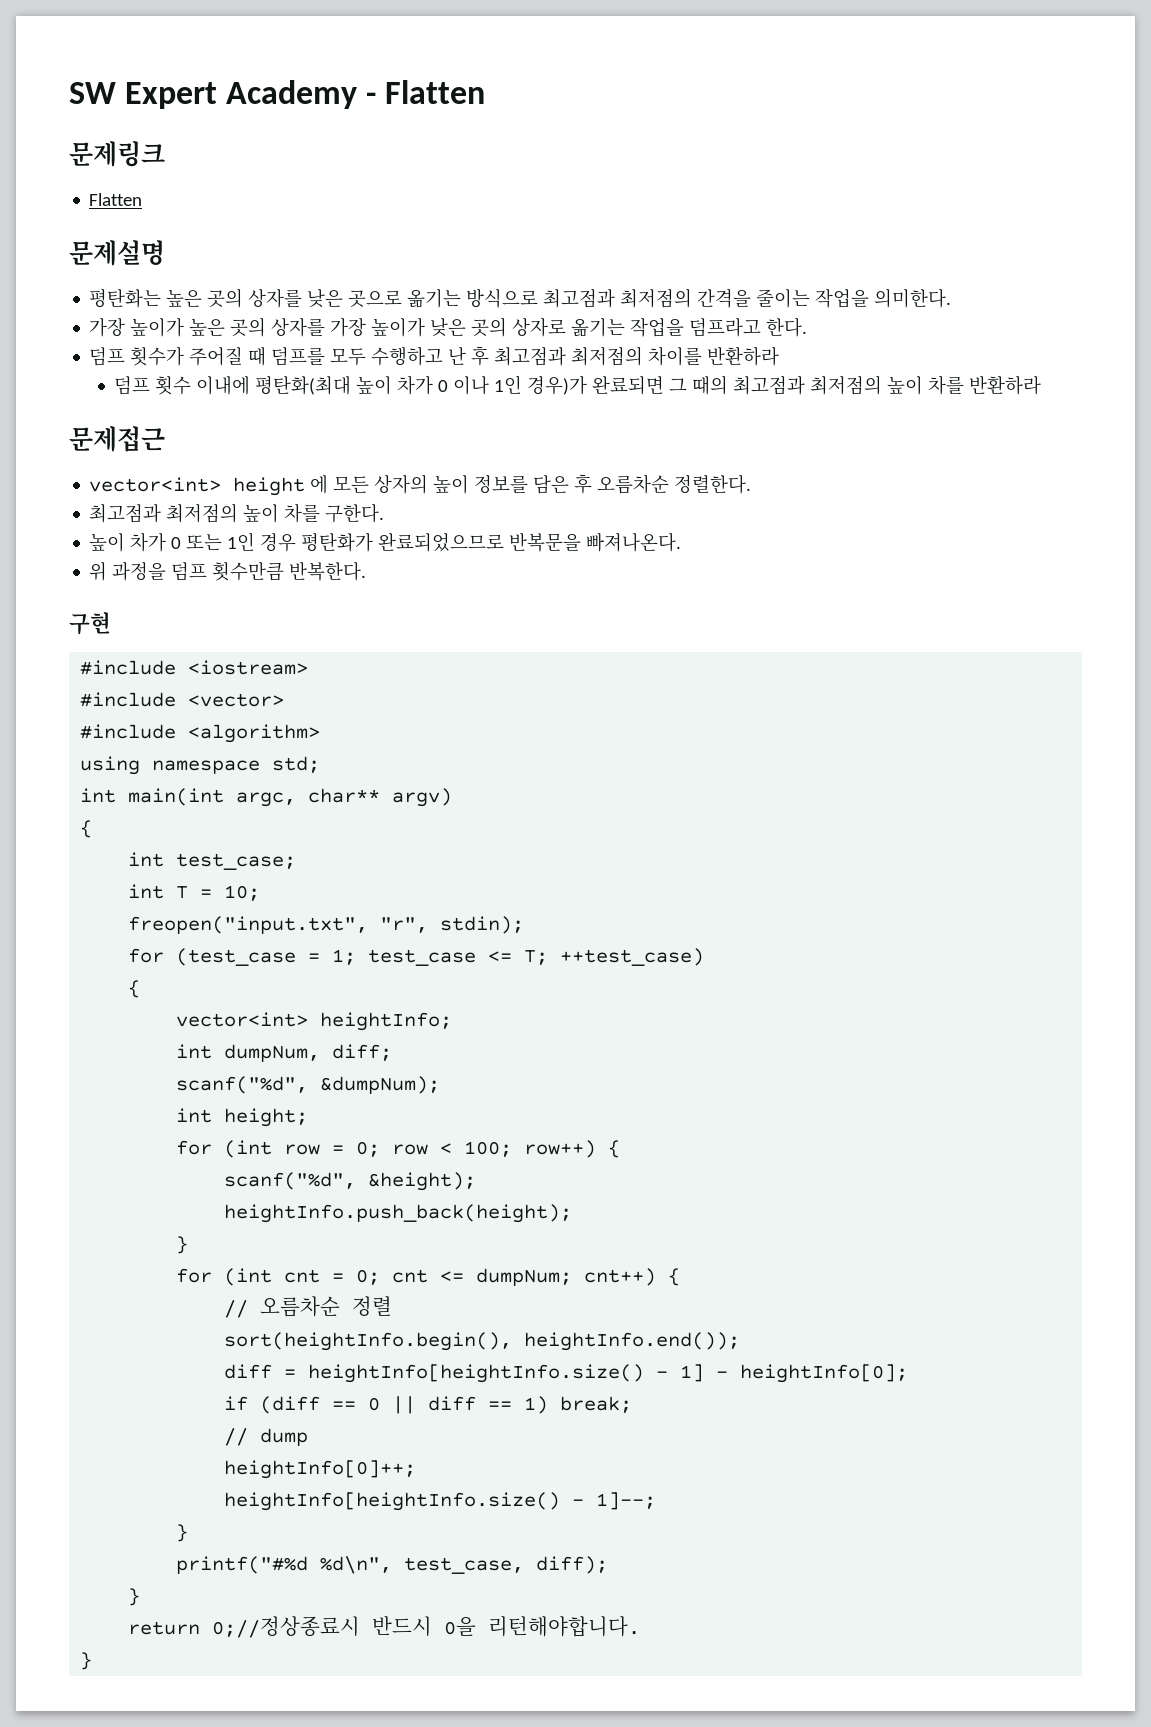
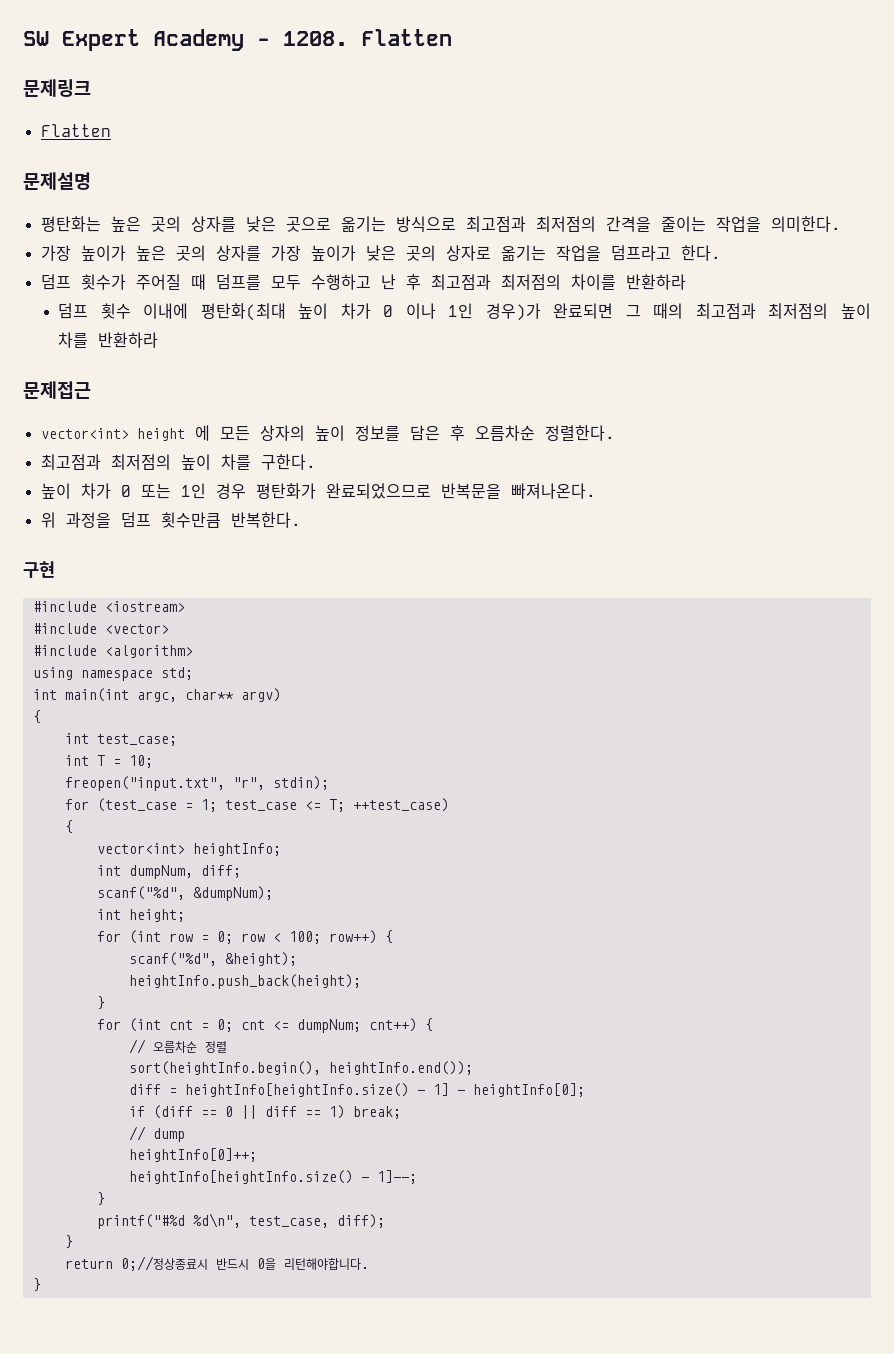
(377, 98) none -> [283,31,348,46] 1208.

